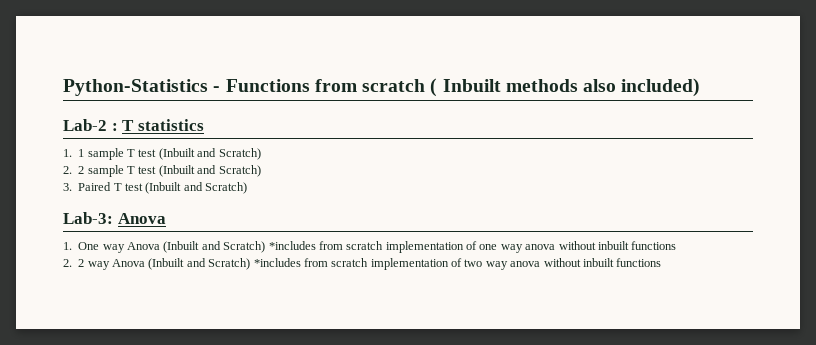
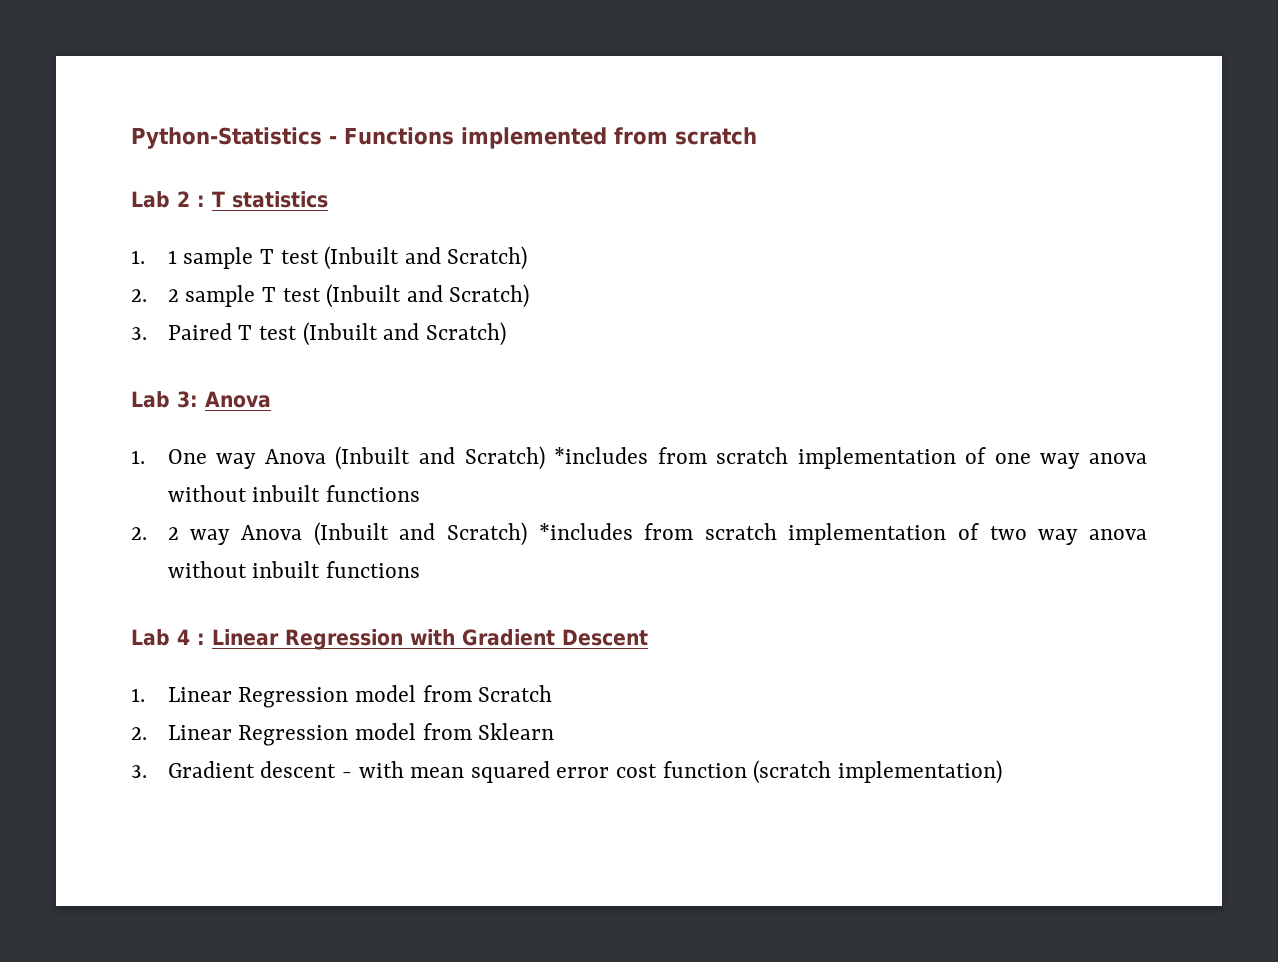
[314,78,701,97] [63,119,107,131] from scratch ( Inbuilt methods also included) // Lab-2 -> [460,127,757,149] [131,191,190,208] implemented from scratch // Lab 2
[63,212,113,224] Lab-3: -> [131,391,198,408] Lab 3:
(662, 262) none -> [131,629,648,650] [131,685,553,708] [131,723,555,746] [131,760,1002,784] // Lab 4 : Linear Regression with Gradient Descent // 1. Linear Regression model from Scratch // 2. Linear Regression model from Sklearn // 3. Gradient descent - with mean squared error cost function (scratch implementation)

